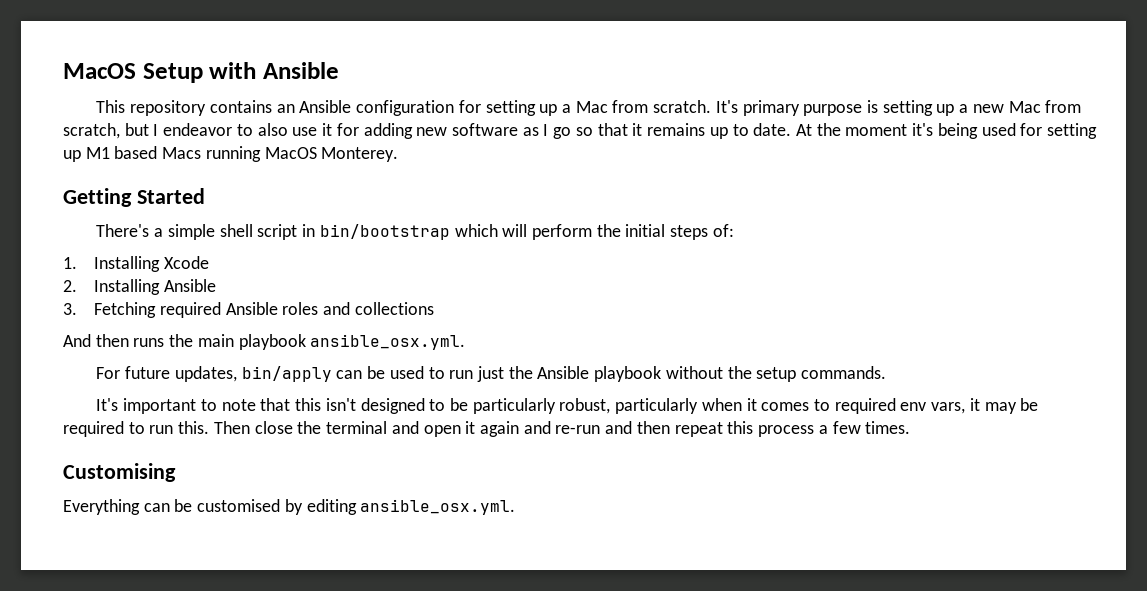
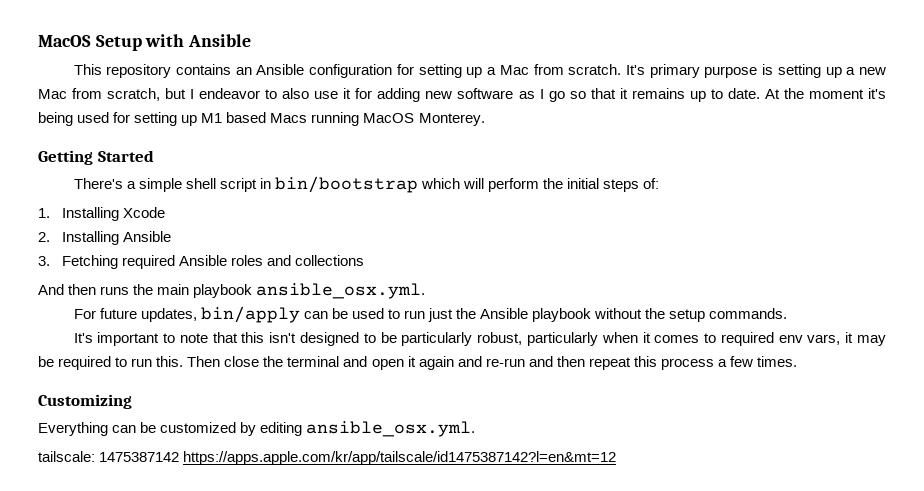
[63,463,176,482] Customising -> [38,394,132,409] Customizing
[197,499,281,512] customised -> [160,422,237,433] customized
(516, 507) none -> [38,451,617,465] // tailscale: 1475387142 https://apps.apple.com/kr/app/tailscale/id1475387142?l=en&mt=12

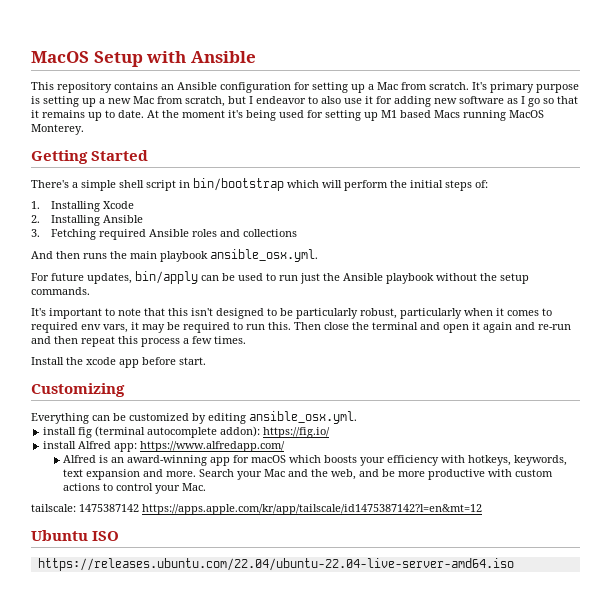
(798, 361) none -> [31,357,206,368] // Install the xcode app before start.
(476, 429) none -> [43,426,331,438] [43,441,286,452] [63,455,568,466] [63,469,554,480] [63,483,207,494] // install fig (terminal autocomplete addon): https://fig.io/ // install Alfred app: https://www.alfredapp.com/ // Alfred is an award-winning app for macOS which boosts your efficiency with hotkeys, keywords, text expansion and more. Search your Mac and the web, and be more productive with custom actions to control your Mac.
(617, 458) none -> [31,530,120,541] [37,558,514,571] // Ubuntu ISO // https://releases.ubuntu.com/22.04/ubuntu-22.04-live-server-amd64.iso

